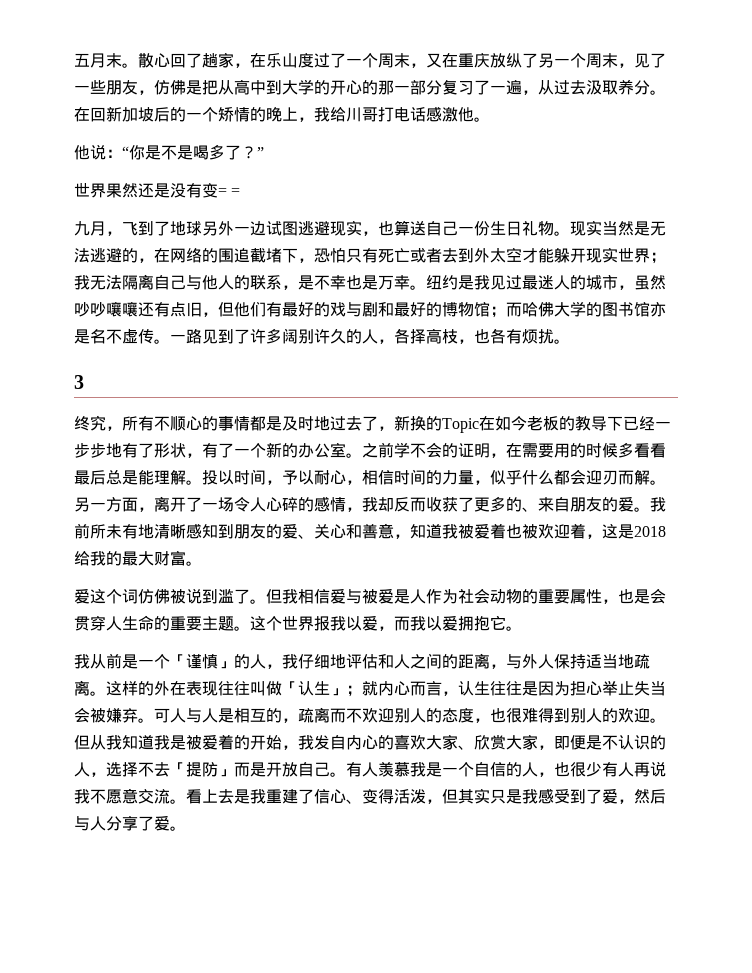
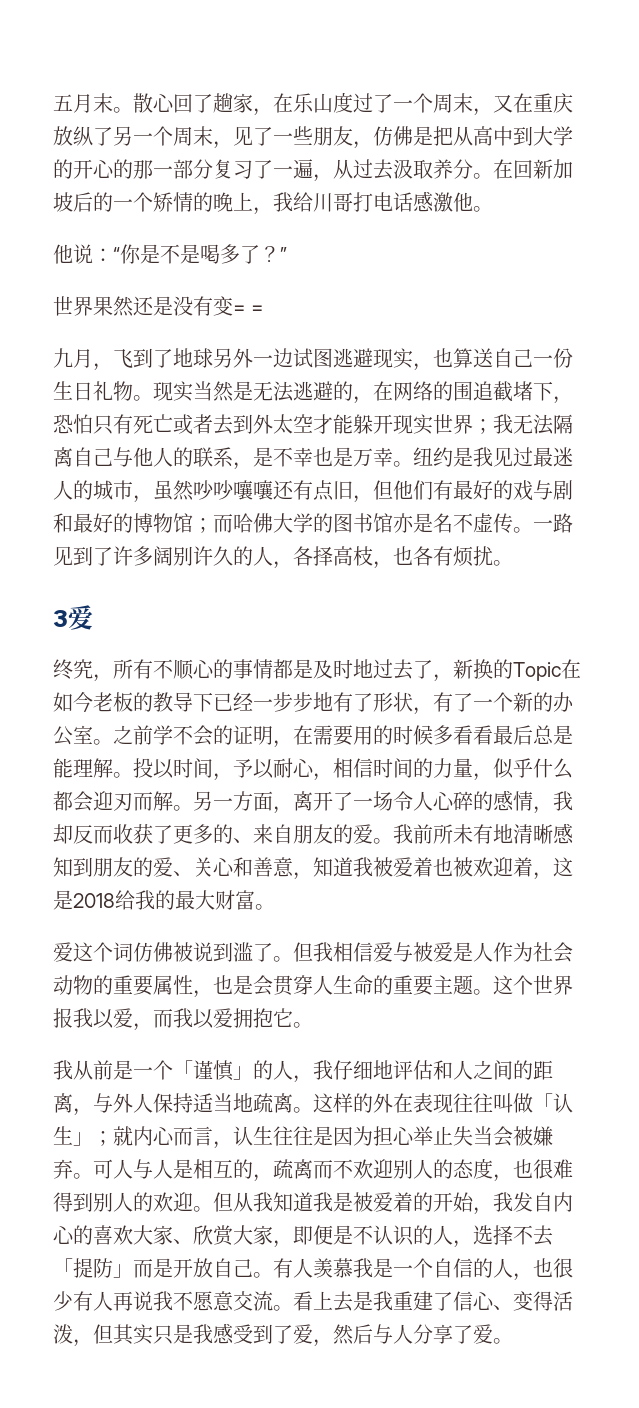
(84, 382) none -> [67,605,93,630] 爱

